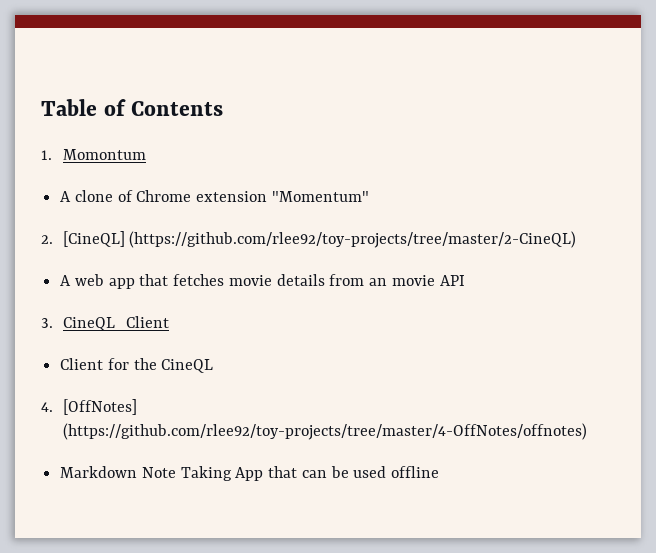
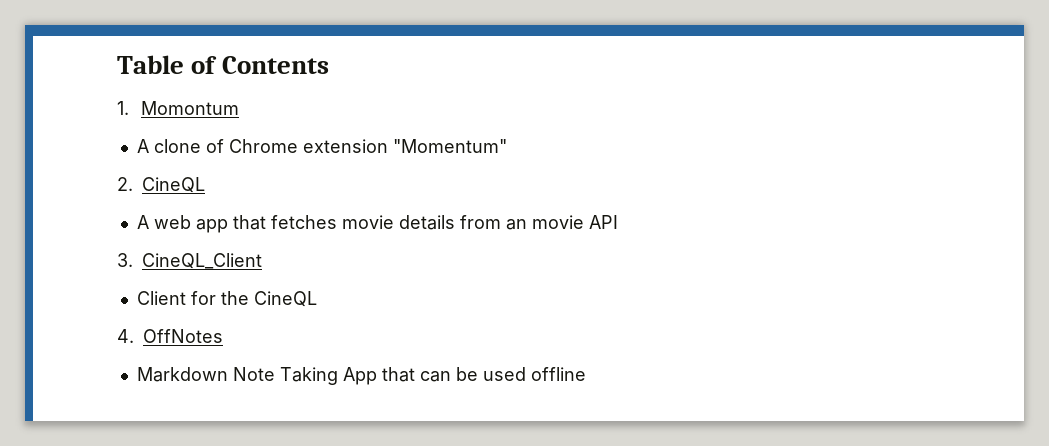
[62,231,577,248] [CineQL] (https://github.com/rlee92/toy-projects/tree/master/2-CineQL) -> [142,177,205,193] CineQL
[62,399,137,415] [62,423,587,440] [OffNotes] (https://github.com/rlee92/toy-projects/tree/master/4-OffNotes/offnotes) -> [143,329,223,343] OffNotes

